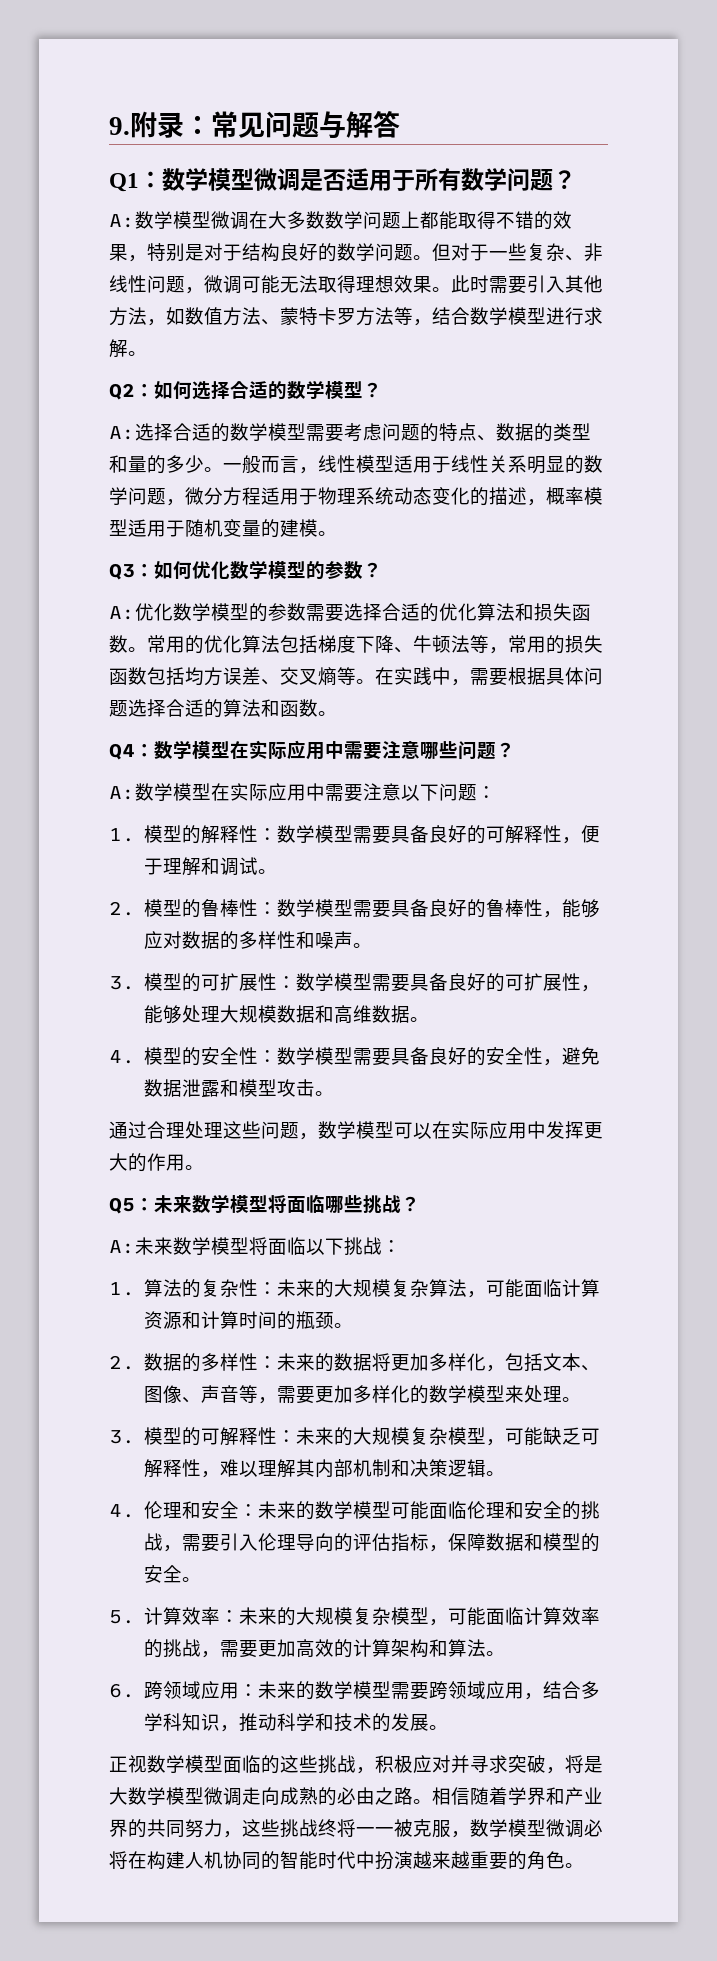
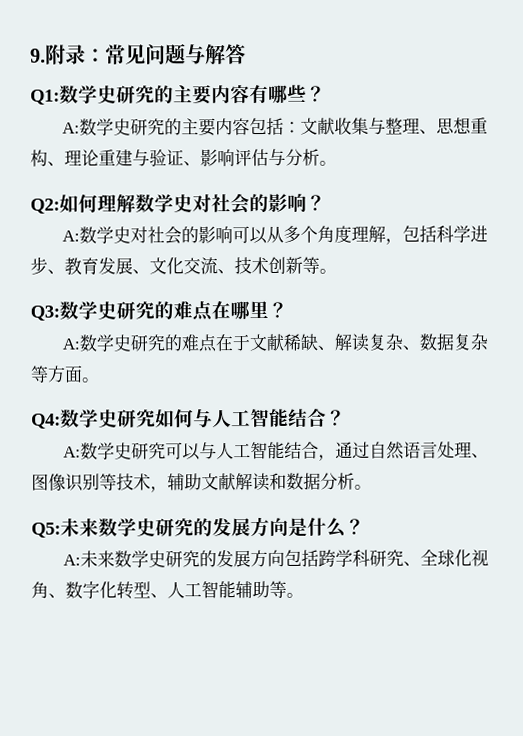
[109,168,576,192] [109,211,572,230] [109,243,603,262] [109,275,603,294] [109,307,603,326] [109,339,147,358] [109,380,382,400] [109,423,591,442] [109,455,603,474] [109,487,603,506] [109,519,337,538] [109,560,382,580] [109,603,591,622] [109,635,603,654] [109,667,603,686] [109,699,337,718] [109,740,515,760] [109,783,496,802] [109,825,601,844] [144,857,278,876] [109,899,601,918] [144,931,373,950] [109,973,601,992] [144,1005,430,1024] [109,1047,601,1066] [144,1079,335,1097] [109,1121,603,1140] [109,1153,204,1172] [109,1194,420,1214] [109,1237,401,1256] [109,1279,601,1298] [144,1311,354,1330] [109,1353,601,1372] [144,1385,582,1404] [109,1427,601,1446] [144,1459,506,1478] [109,1501,601,1520] [144,1533,601,1552] [144,1565,202,1583] [109,1607,601,1626] [144,1639,506,1658] [109,1681,601,1700] [144,1713,449,1732] [109,1755,603,1774] [109,1787,603,1806] [109,1819,603,1838] [109,1851,565,1870] Q1：数学模型微调是否适用于所有数学问题？ // A:数学模型微调在大多数数学问题上都能取得不错的效果，特别是对于结构良好的数学问题。但对于一些复杂、非线性问题，微调可能无法取得理想效果。此时需要引入其他方法，如数值方法、蒙特卡罗方法等，结合数学模型进行求解。 // Q2：如何选择合适的数学模型？ // A:选择合适的数学模型需要考虑问题的特点、数据的类型和量的多少。一般而言，线性模型适用于线性关系明显的数学问题，微分方程适用于物理系统动态变化的描述，概率模型适用于随机变量的建模。 // Q3：如何优化数学模型的参数？ // A:优化数学模型的参数需要选择合适的优化算法和损失函数。常用的优化算法包括梯度下降、牛顿法等，常用的损失函数包括均方误差、交叉熵等。在实践中，需要根据具体问题选择合适的算法和函数。 // Q4：数学模型在实际应用中需要注意哪些问题？ // A:数学模型在实际应用中需要注意以下问题： // 1.模型的解释性：数学模型需要具备良好的可解释性，便于理解和调试。 // 2.模型的鲁棒性：数学模型需要具备良好的鲁棒性，能够应对数据的多样性和噪声。 // 3.模型的可扩展性：数学模型需要具备良好的可扩展性，能够处理大规模数据和高维数据。 // 4.模型的安全性：数学模型需要具备良好的安全性，避免数据泄露和模型攻击。 // 通过合理处理这些问题，数学模型可以在实际应用中发挥更大的作用。 // Q5：未来数学模型将面临哪些挑战？ // A:未来数学模型将面临以下挑战： // 1.算法的复杂性：未来的大规模复杂算法，可能面临计算资源和计算时间的瓶颈。 // 2.数据的多样性：未来的数据将更加多样化，包括文本、图像、声音等，需要更加多样化的数学模型来处理。 // 3.模型的可解释性：未来的大规模复杂模型，可能缺乏可解释性，难以理解其内部机制和决策逻辑。 // 4.伦理和安全：未来的数学模型可能面临伦理和安全的挑战，需要引入伦理导向的评估指标，保障数据和模型的安全。 // 5.计算效率：未来的大规模复杂模型，可能面临计算效率的挑战，需要更加高效的计算架构和算法。 // 6.跨领域应用：未来的数学模型需要跨领域应用，结合多学科知识，推动科学和技术的发展。 // 正视数学模型面临的这些挑战，积极应对并寻求突破，将是大数学模型微调走向成熟的必由之路。相信随着学界和产业界的共同努力，这些挑战终将一一被克服，数学模型微调必将在构建人机协同的智能时代中扮演越来越重要的角色 -> [30,84,326,105] [62,117,489,137] [30,148,337,167] [30,193,326,215] [62,225,489,245] [30,256,337,276] [30,300,288,322] [62,333,489,353] [30,365,100,383] [31,408,346,429] [63,441,490,461] [31,472,372,493] [31,516,365,538] [63,549,490,568] [31,580,287,600] Q1:数学史研究的主要内容有哪些？ // A:数学史研究的主要内容包括：文献收集与整理、思想重构、理论重建与验证、影响评估与分析。 // Q2:如何理解数学史对社会的影响？ // A:数学史对社会的影响可以从多个角度理解，包括科学进步、教育发展、文化交流、技术创新等。 // Q3:数学史研究的难点在哪里？ // A:数学史研究的难点在于文献稀缺、解读复杂、数据复杂等方面。 // Q4:数学史研究如何与人工智能结合？ // A:数学史研究可以与人工智能结合，通过自然语言处理、图像识别等技术，辅助文献解读和数据分析。 // Q5:未来数学史研究的发展方向是什么？ // A:未来数学史研究的发展方向包括跨学科研究、全球化视角、数字化转型、人工智能辅助等

